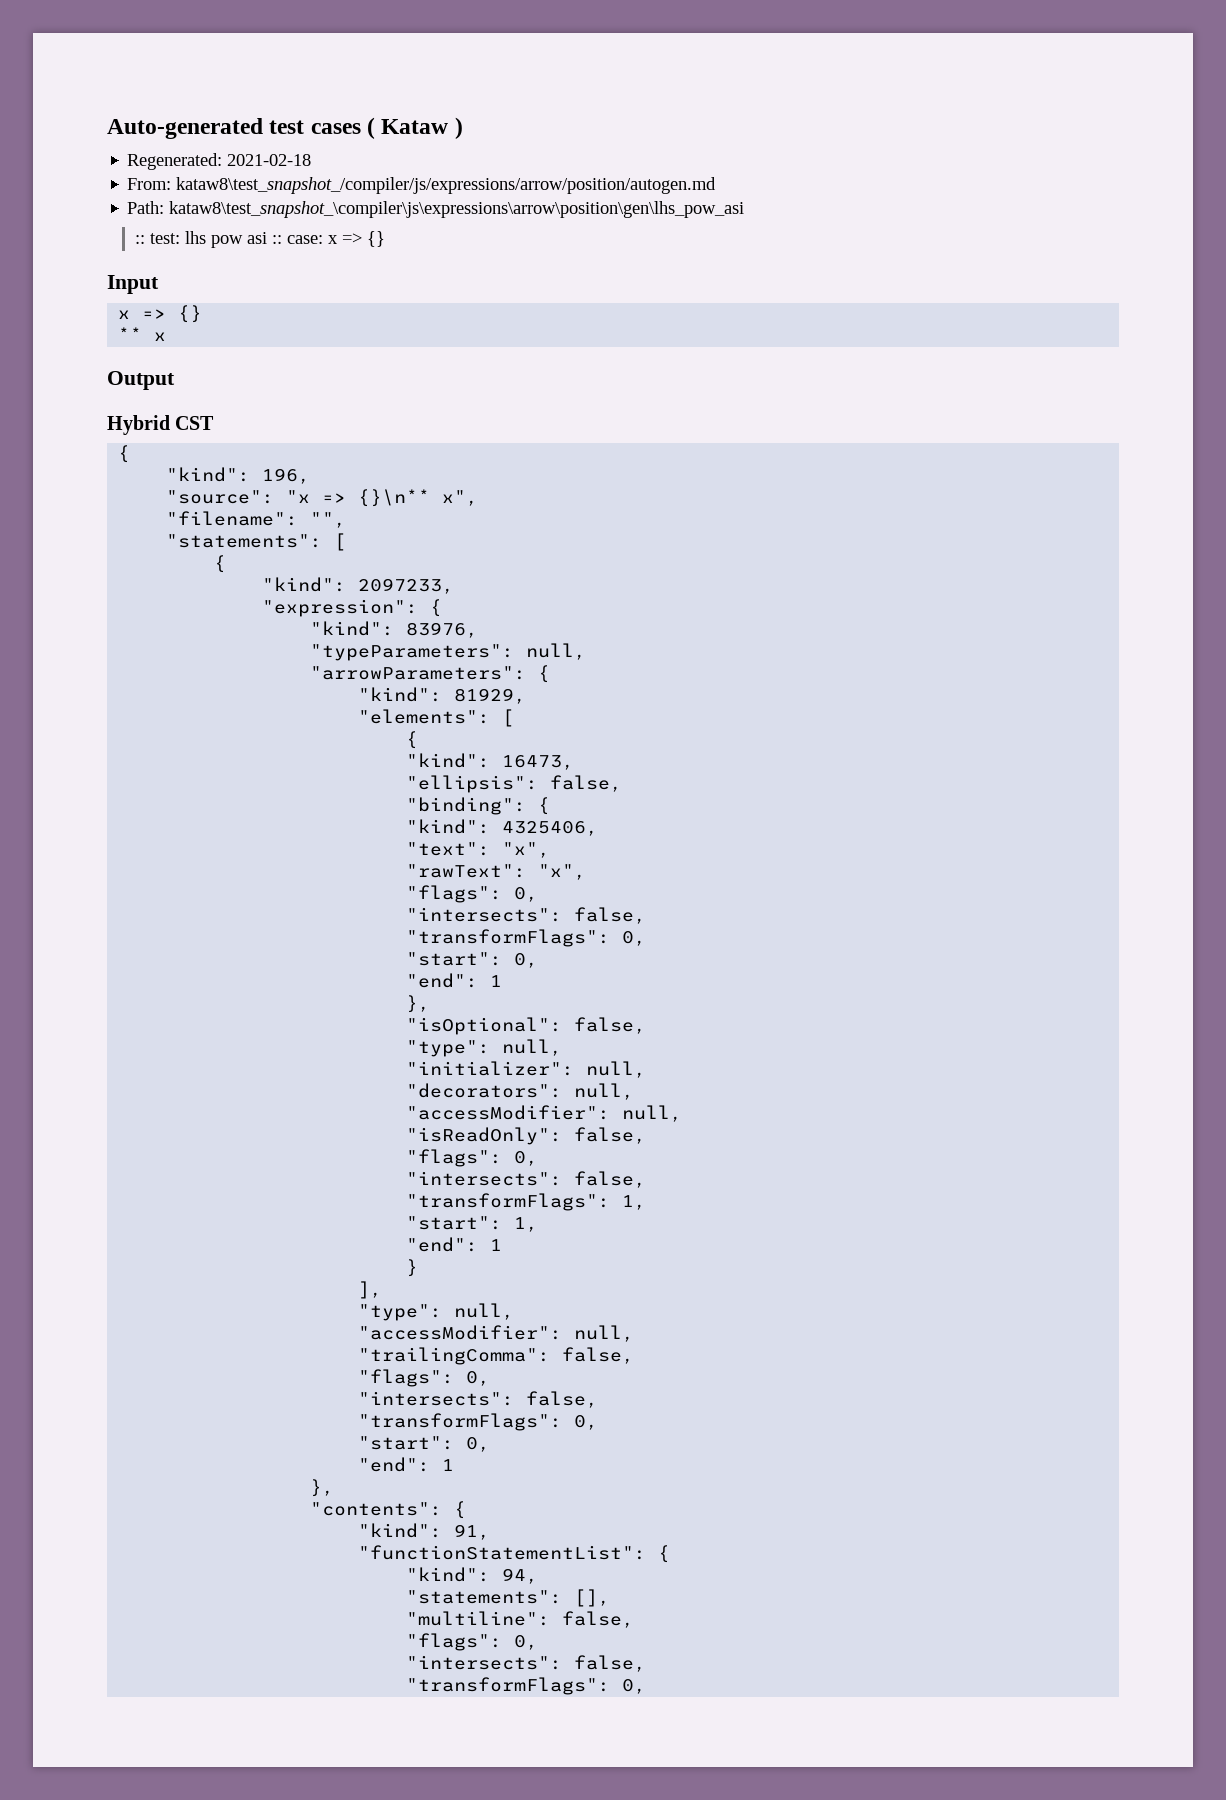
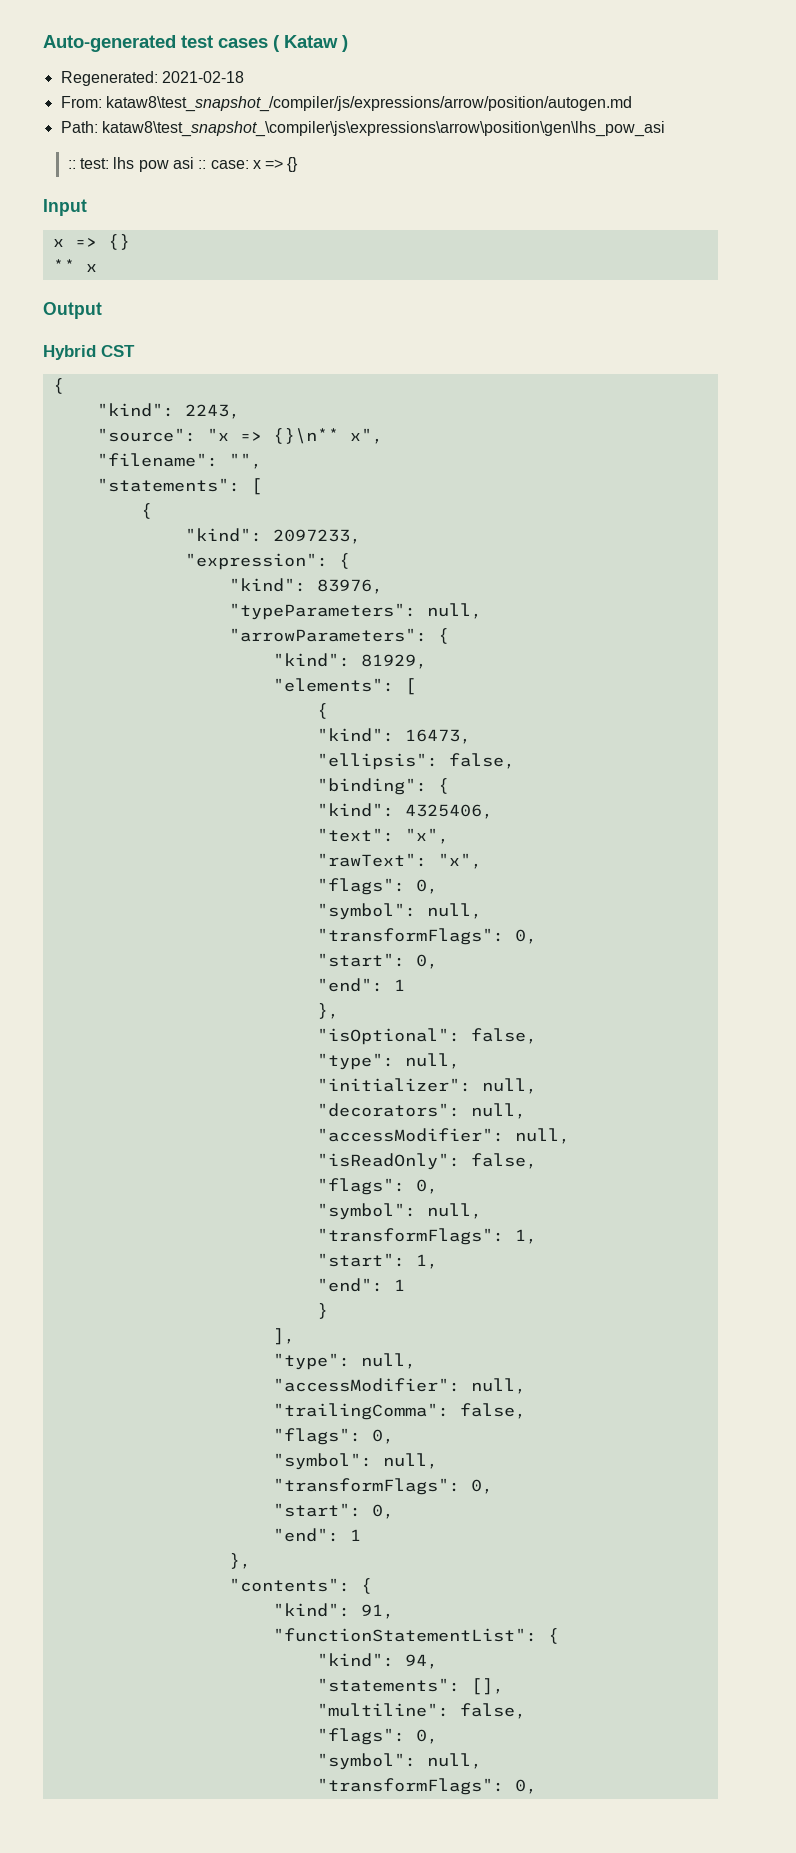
[262,468,311,484] 196, -> [184,404,240,419] 2243,
[406,907,647,924] "intersects": false, -> [316,903,482,920] "symbol": null,
[406,1171,647,1188] "intersects": false, -> [316,1203,482,1220] "symbol": null,
[358,1391,599,1408] "intersects": false, -> [272,1453,438,1470] "symbol": null,
[406,1655,647,1672] "intersects": false, -> [316,1753,482,1770] "symbol": null,

